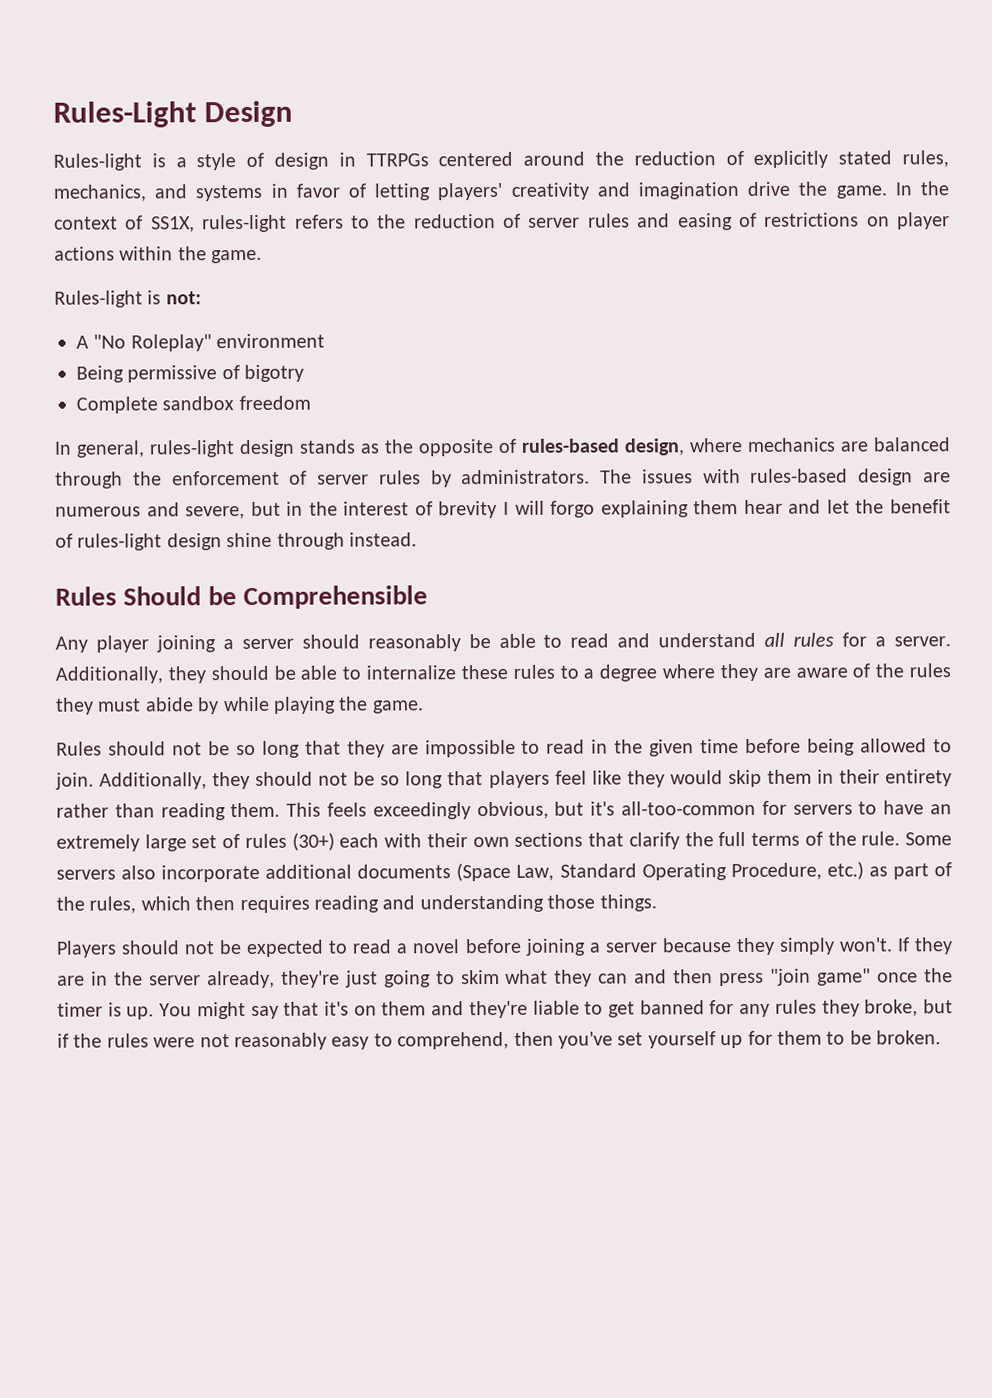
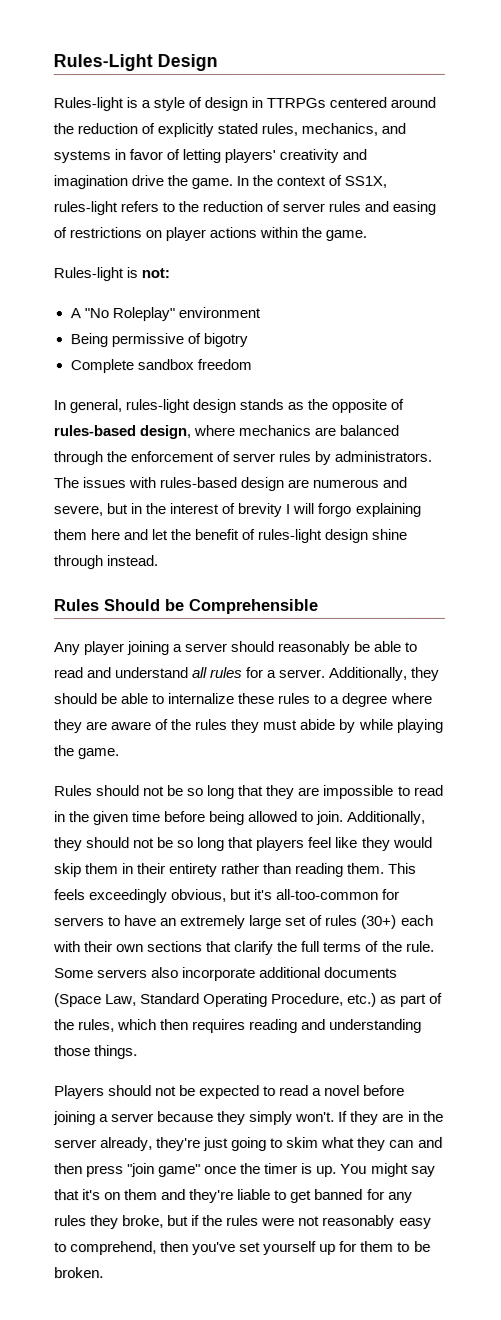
[743,499,783,515] hear -> [90,529,121,541] here

